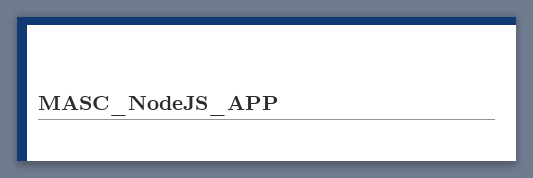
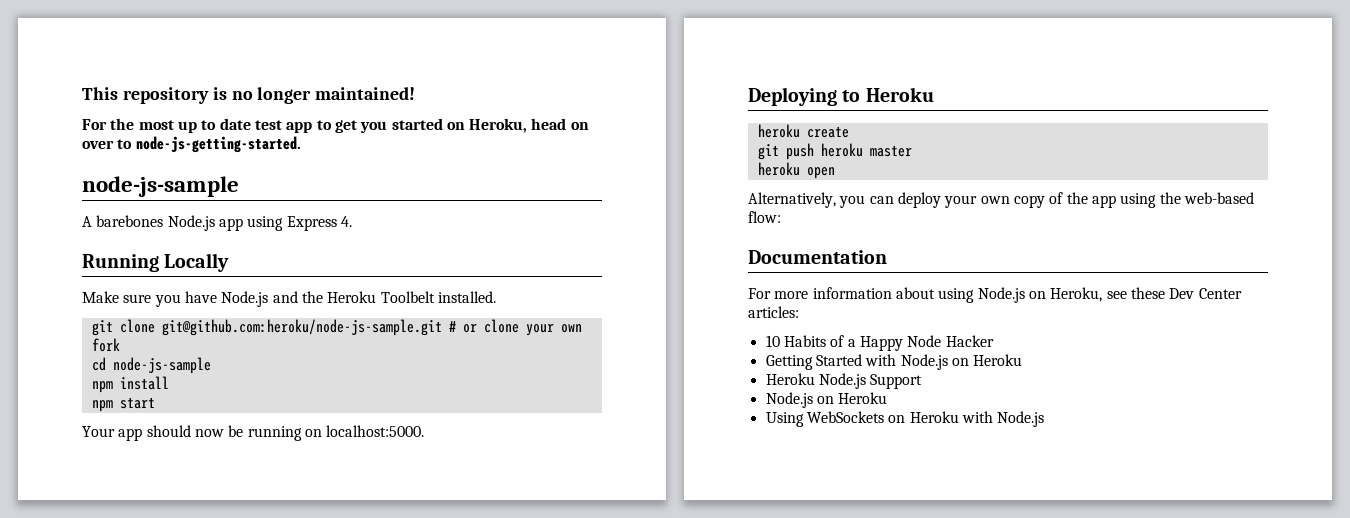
[38,95,279,116] MASC_NodeJS_APP -> [82,87,416,104] [82,118,589,133] [82,136,301,153] [82,176,239,197] [82,215,352,231] [82,253,230,272] [82,291,496,307] [91,319,582,336] [91,338,120,352] [91,357,211,374] [91,376,169,393] [91,398,155,412] [82,425,425,441] [748,87,934,106] [757,124,849,138] [757,143,912,160] [757,162,835,179] [748,192,1254,208] [748,211,781,223] [748,250,887,264] [748,287,1242,303] [748,306,799,318] [765,335,994,351] [765,354,1023,370] [765,373,923,389] [765,392,888,408] [765,411,1045,427] This repository is no longer maintained! // For the most up to date test app to get you started on Heroku, head on over to node-js-getting-started. // node-js-sample // A barebones Node.js app using Express 4. // Running Locally // Make sure you have Node.js and the Heroku Toolbelt installed. // git clone git@github.com:heroku/node-js-sample.git # or clone your own fork // cd node-js-sample // npm install // npm start // Your app should now be running on localhost:5000. // Deploying to Heroku // heroku create // git push heroku master // heroku open // Alternatively, you can deploy your own copy of the app using the web-based flow: // Documentation // For more information about using Node.js on Heroku, see these Dev Center articles: // 10 Habits of a Happy Node Hacker // Getting Started with Node.js on Heroku // Heroku Node.js Support // Node.js on Heroku // Using WebSockets on Heroku with Node.js

